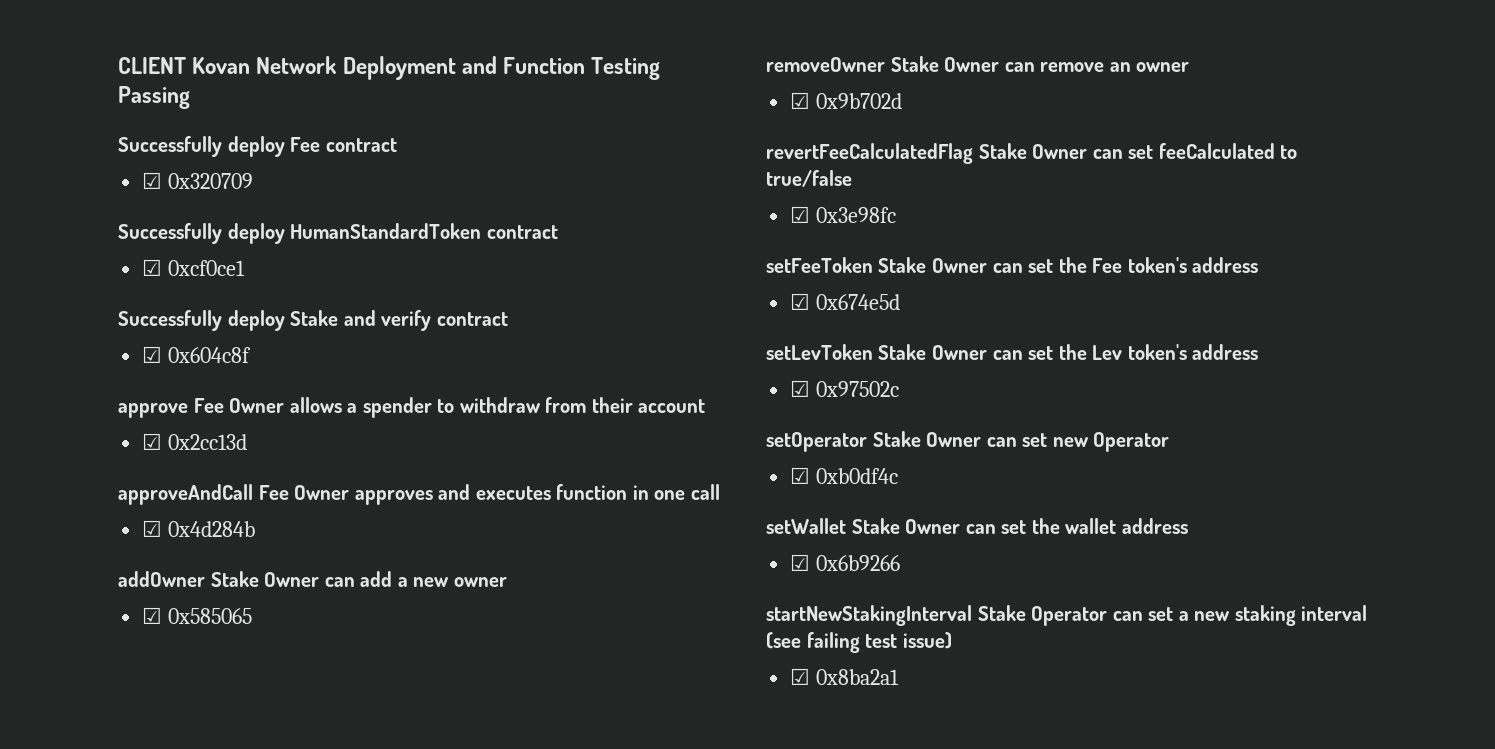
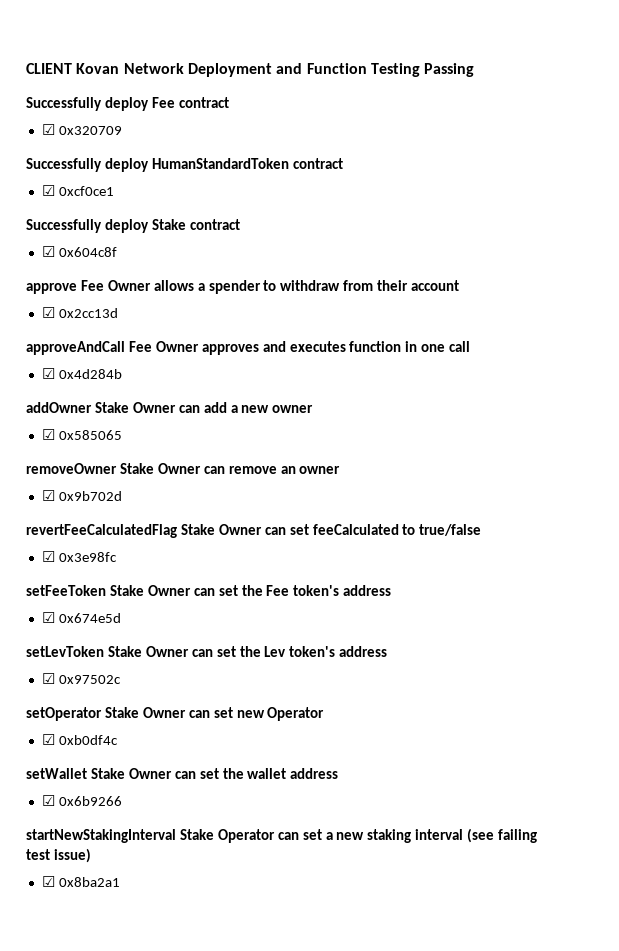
[343,310,432,331] and verify -> (186, 224) none

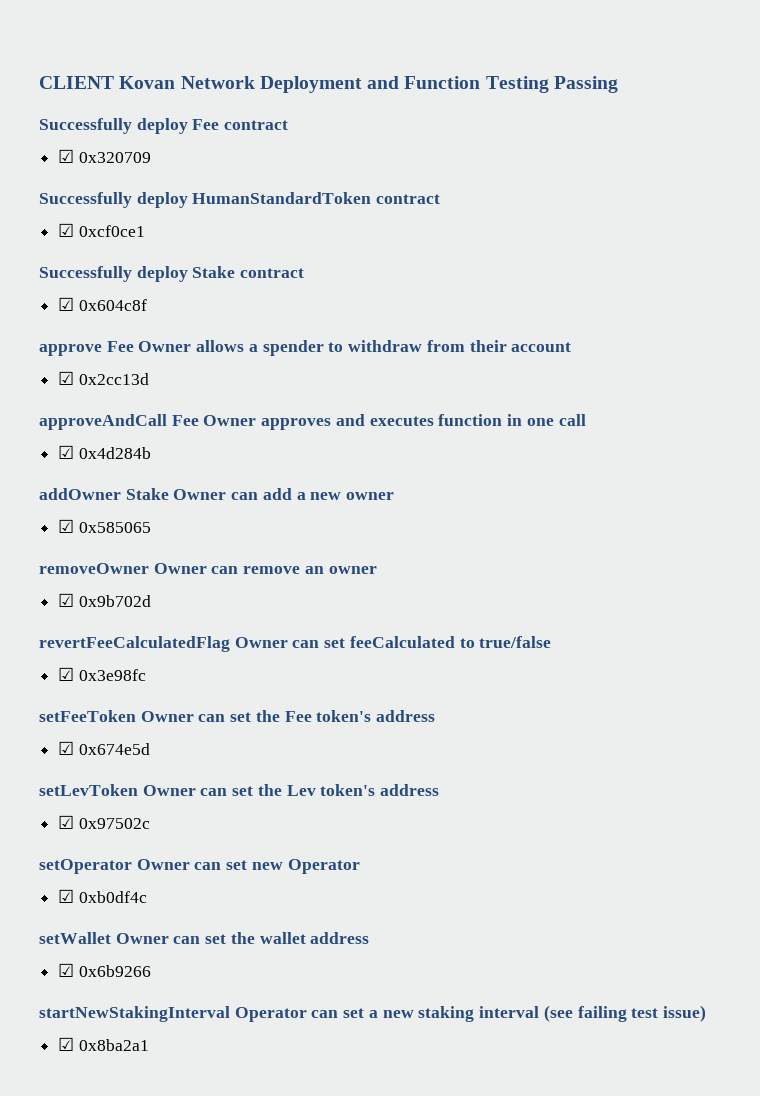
[119,463,154,474] Stake -> (149, 568) none
[180,524,215,535] Stake -> (230, 644) none
[109,585,144,596] Stake -> (136, 716) none
[107,646,142,657] Stake -> (138, 790) none
[104,707,139,718] Stake -> (132, 866) none
[90,768,125,779] Stake -> (111, 938) none
[179,829,214,840] Stake -> (230, 1014) none

